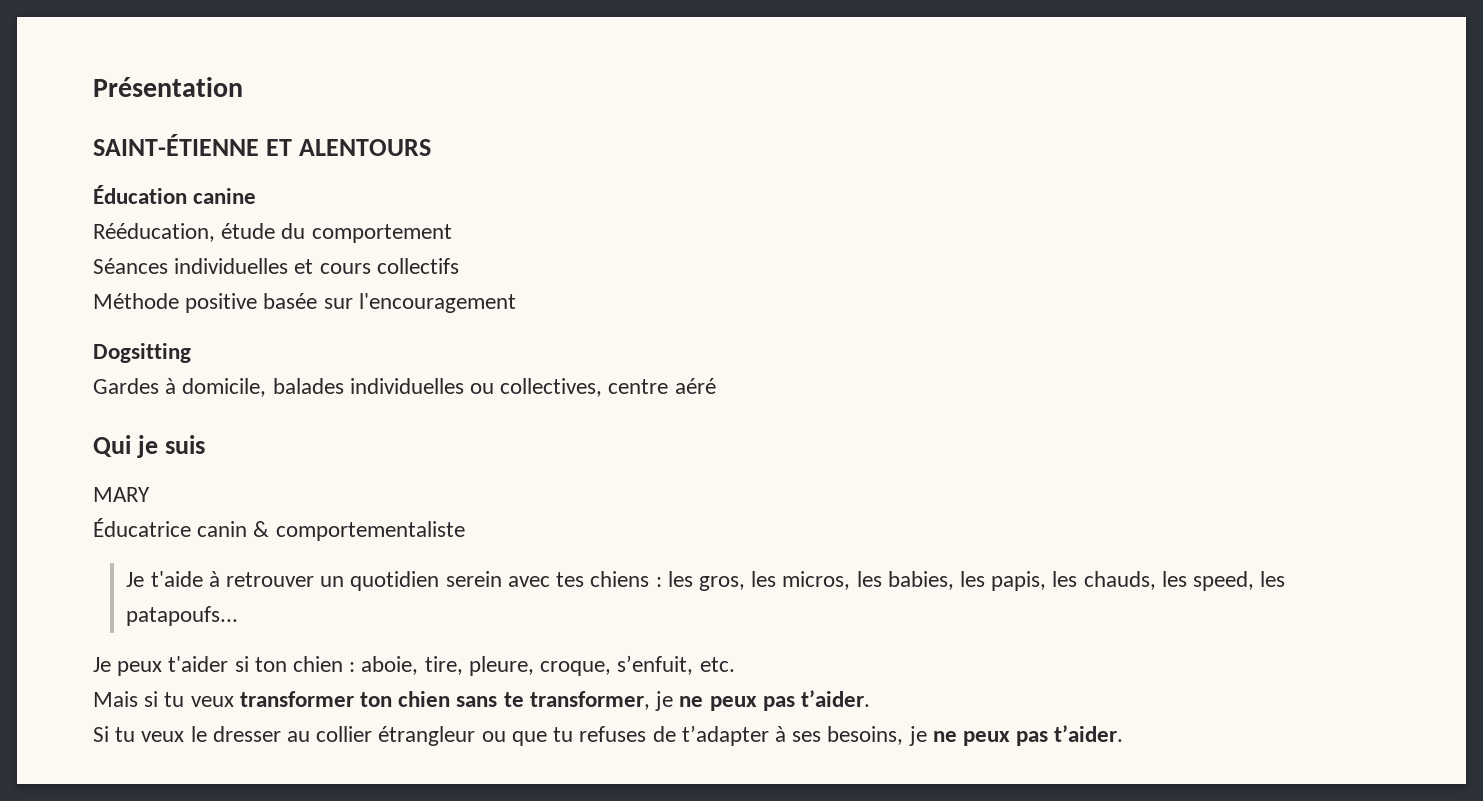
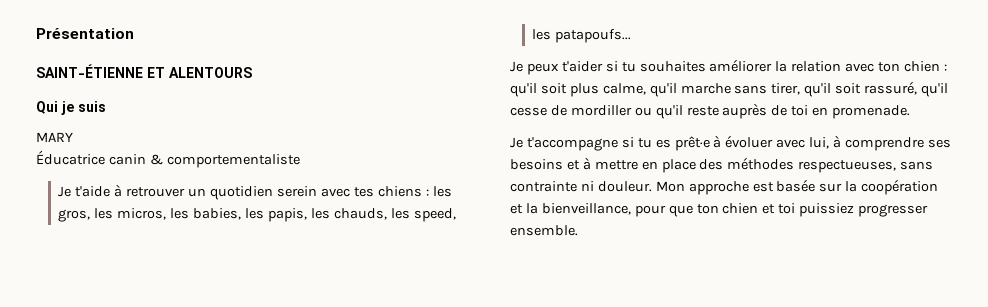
[93,185,257,204] [93,223,452,243] [93,258,459,274] [93,293,516,313] [93,343,191,363] [93,378,716,397] // Éducation canine // Rééducation, étude du comportement // Séances individuelles et cours collectifs // Méthode positive basée sur l'encouragement // Dogsitting // Gardes à domicile, balades individuelles ou collectives, centre aéré -> (252, 72) none
[254,655,735,676] [93,690,870,711] [93,725,1124,746] ton chien : aboie, tire, pleure, croque, s’enfuit, etc. // Mais si tu veux transformer ton chien sans te transformer, je ne peux pas t’aider. // Si tu veux le dresser au collier étrangleur ou que tu refuses de t’adapter à ses besoins, je ne peux pas t’aider. -> [621,59,947,72] [510,81,949,97] [510,103,911,119] [510,135,951,151] [510,157,934,173] [510,179,939,195] [510,203,929,217] [510,225,578,236] tu souhaites améliorer la relation avec ton chien : qu'il soit plus calme, qu'il marche sans tirer, qu'il soit rassuré, qu'il cesse de mordiller ou qu'il reste auprès de toi en promenade. // Je t'accompagne si tu es prêt·e à évoluer avec lui, à comprendre ses besoins et à mettre en place des méthodes respectueuses, sans contrainte ni douleur. Mon approche est basée sur la coopération et la bienveillance, pour que ton chien et toi puissiez progresser ensemble.

